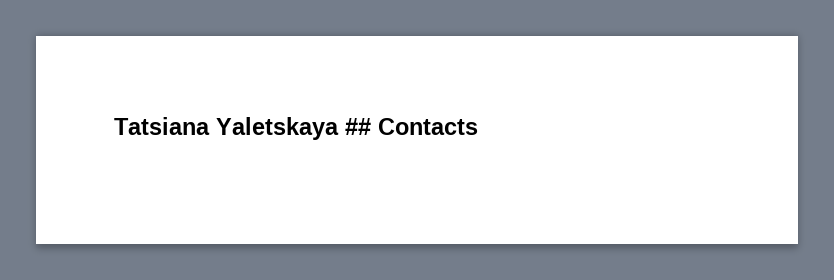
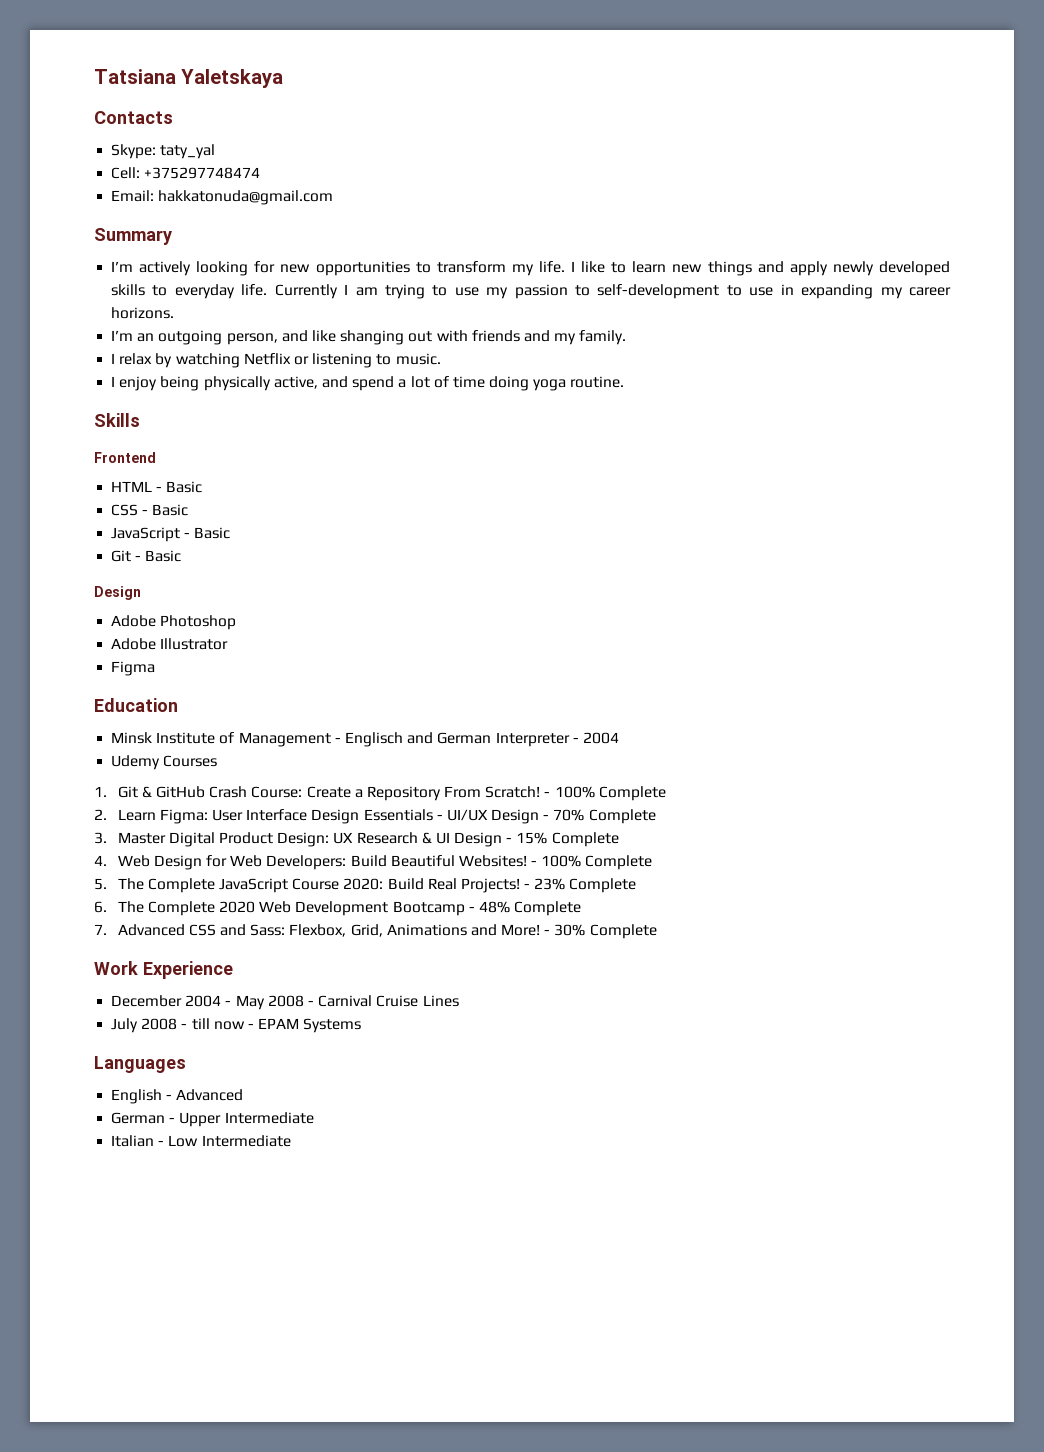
[345,118,371,135] ## -> (284, 78) //
(478, 126) none -> [111,144,216,159] [111,167,261,179] [111,190,334,205] [94,228,172,245] [111,261,950,276] [111,284,952,299] [111,307,175,319] [111,330,627,345] [111,353,441,368] [111,376,625,391] [94,413,140,427] [94,452,156,463] [111,481,203,493] [111,504,189,516] [111,527,231,542] [111,550,182,562] [94,586,141,600] [111,615,237,630] [111,638,229,650] [111,661,156,676] [94,698,178,712] [111,732,619,747] [111,755,218,770] [94,786,666,801] [94,809,656,824] [94,832,619,847] [94,855,653,870] [94,878,637,893] [94,901,582,916] [94,924,657,939] [94,961,233,979] [111,995,459,1010] [111,1018,362,1033] [94,1056,186,1073] [111,1089,244,1104] [111,1112,314,1127] [111,1135,291,1147] // Skype: taty_yal // Cell: +375297748474 // Email: hakkatonuda@gmail.com // Summary // I’m actively looking for new opportunities to transform my life. I like to learn new things and apply newly developed skills to everyday life. Currently I am trying to use my passion to self-development to use in expanding my career horizons. // I’m an outgoing person, and like shanging out with friends and my family. // I relax by watching Netflix or listening to music. // I enjoy being physically active, and spend a lot of time doing yoga routine. // Skills // Frontend // HTML - Basic // CSS - Basic // JavaScript - Basic // Git - Basic // Design // Adobe Photoshop // Adobe Illustrator // Figma // Education // Minsk Institute of Management - Englisch and German Interpreter - 2004 // Udemy Courses // 1. Git & GitHub Crash Course: Create a Repository From Scratch! - 100% Complete // 2. Learn Figma: User Interface Design Essentials - UI/UX Design - 70% Complete // 3. Master Digital Product Design: UX Research & UI Design - 15% Complete // 4. Web Design for Web Developers: Build Beautiful Websites! - 100% Complete // 5. The Complete JavaScript Course 2020: Build Real Projects! - 23% Complete // 6. The Complete 2020 Web Development Bootcamp - 48% Complete // 7. Advanced CSS and Sass: Flexbox, Grid, Animations and More! - 30% Complete // Work Experience // December 2004 - May 2008 - Carnival Cruise Lines // July 2008 - till now - EPAM Systems // Languages // English - Advanced // German - Upper Intermediate // Italian - Low Intermediate

